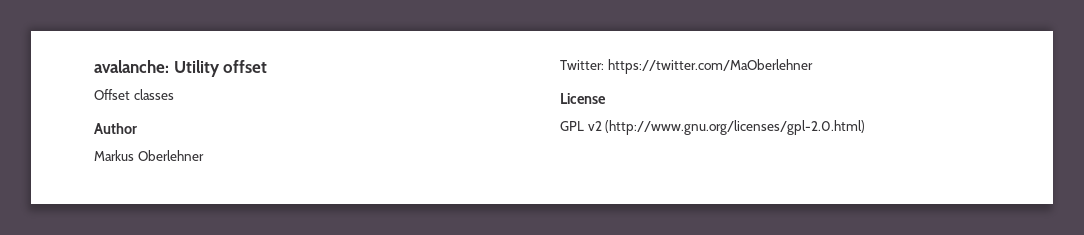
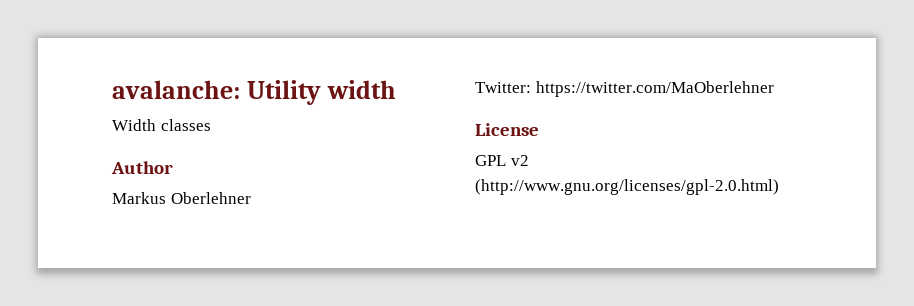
[223,60,268,73] [94,89,130,100] offset // Offset -> [326,80,396,99] [112,119,156,131] width // Width

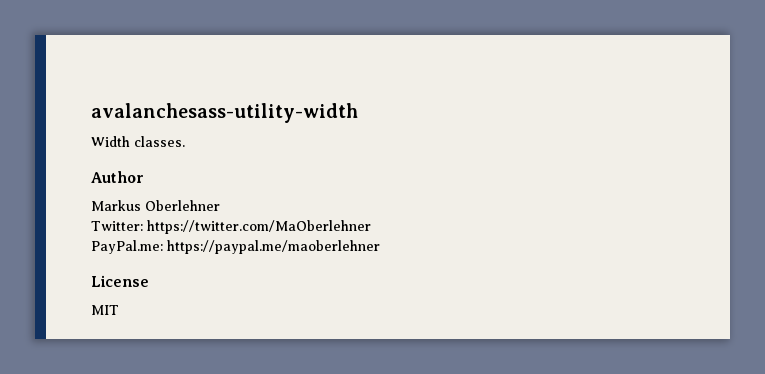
[112,80,396,105] avalanche: Utility width -> [91,103,358,123] avalanchesass-utility-width
[160,119,211,131] classes -> [134,136,185,147] classes.
(774, 89) none -> [91,240,380,254] // PayPal.me: https://paypal.me/maoberlehner
[475,155,529,166] [475,179,779,195] GPL v2 (http://www.gnu.org/licenses/gpl-2.0.html) -> [91,305,119,315] MIT

